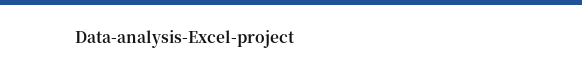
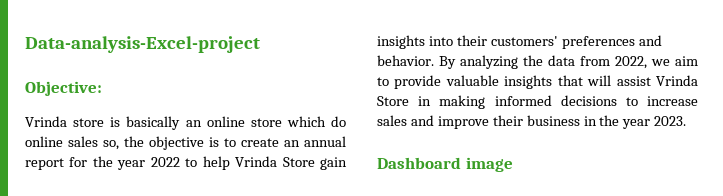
(295, 39) none -> [25,81,102,96] [25,116,346,130] [25,136,346,150] [25,156,348,170] [377,35,662,49] [377,55,698,69] [377,75,698,89] [377,95,698,109] [377,115,687,129] [377,157,513,172] // Objective: // Vrinda store is basically an online store which do online sales so, the objective is to create an annual report for the year 2022 to help Vrinda Store gain insights into their customers' preferences and behavior. By analyzing the data from 2022, we aim to provide valuable insights that will assist Vrinda Store in making informed decisions to increase sales and improve their business in the year 2023. // Dashboard image

